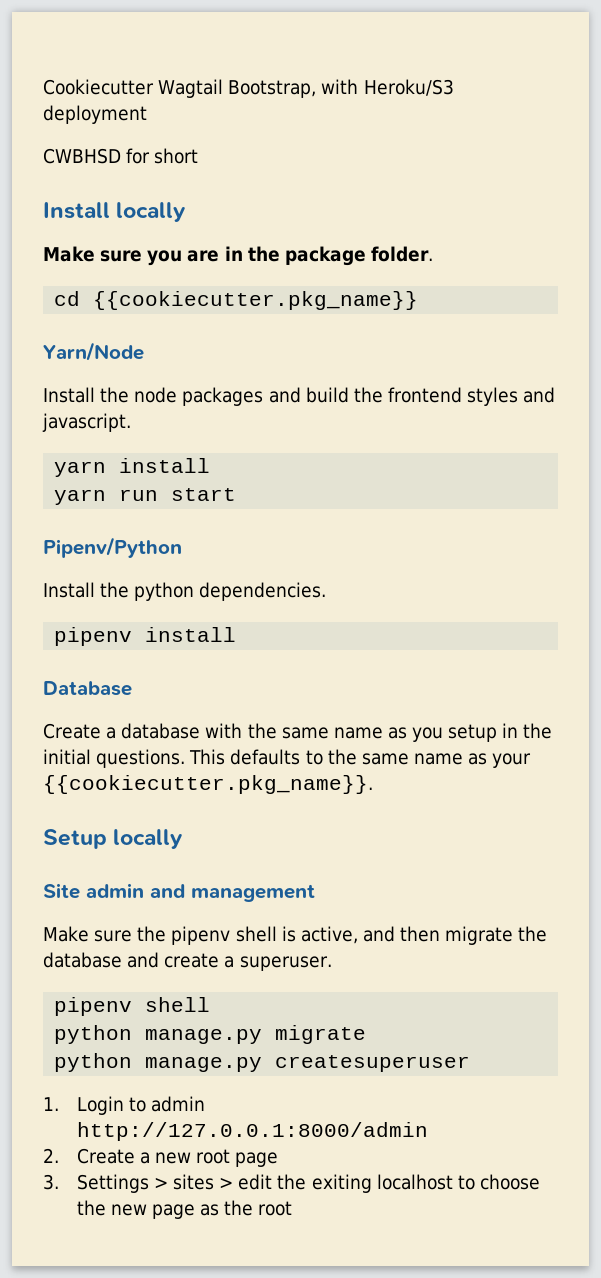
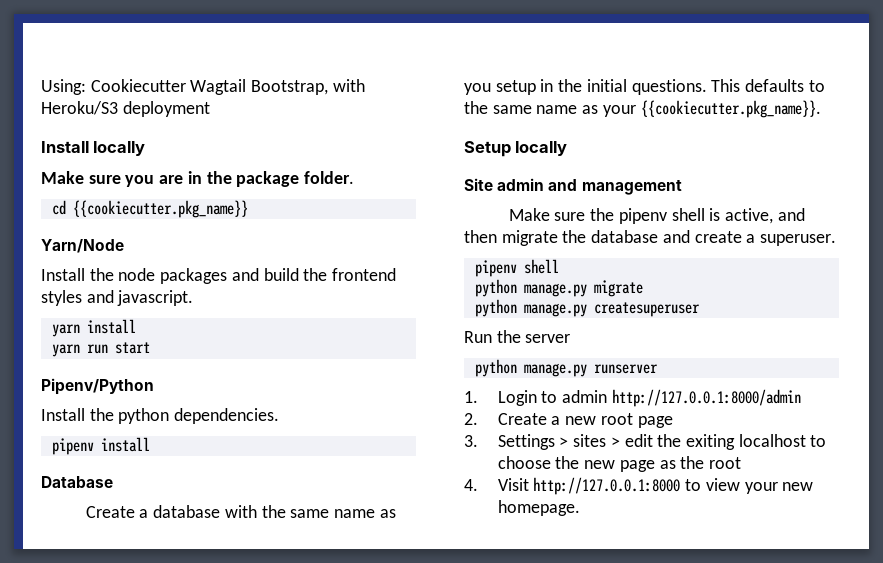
(43, 87) none -> [41,79,86,95] Using:
[43,148,199,164] // CWBHSD for short -> (210, 109) none
(471, 1063) none -> [464,330,571,343] [474,359,658,377] // Run the server // python manage.py runserver
(293, 1208) none -> [464,477,814,495] [497,500,580,516] // 4. Visit http://127.0.0.1:8000 to view your new homepage.

